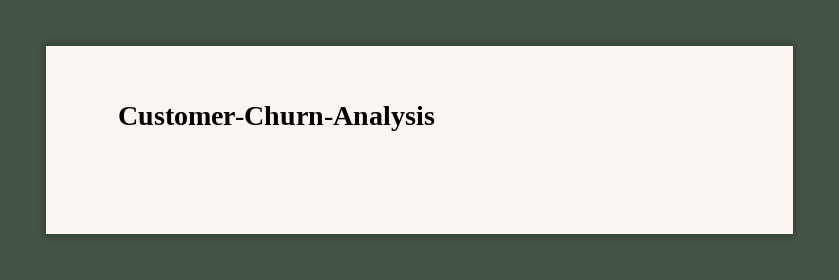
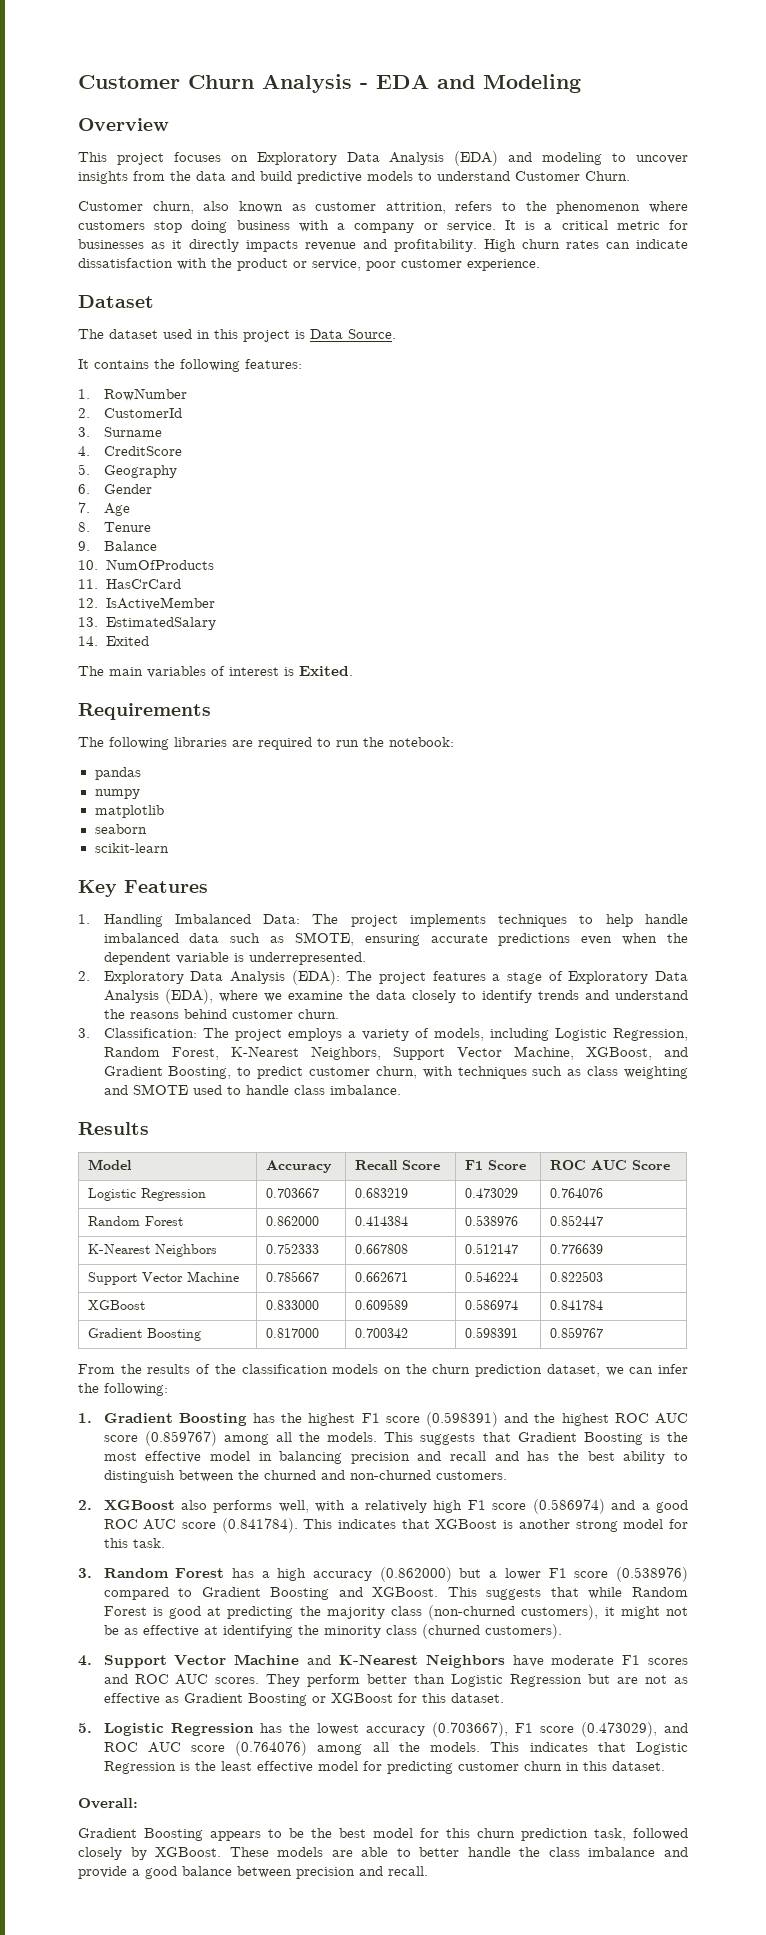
[118,106,435,131] Customer-Churn-Analysis -> [78,74,581,93] [78,118,169,131] [78,151,688,166] [78,171,630,184] [78,201,688,214] [78,220,688,233] [78,239,688,252] [78,258,540,271] [78,295,154,308] [78,329,396,342] [78,359,302,372] [78,388,187,401] [78,408,182,418] [78,427,162,437] [78,446,182,456] [78,464,177,478] [78,484,152,494] [78,502,130,516] [78,522,151,532] [78,541,157,551] [78,559,214,570] [78,579,181,589] [78,597,215,610] [78,617,216,630] [78,636,149,646] [78,666,353,678] [78,703,211,720] [78,737,454,750] [94,767,141,780] [94,789,140,799] [94,805,164,818] [94,824,147,834] [94,843,169,853] [78,880,208,897] [78,914,688,927] [103,932,688,946] [103,952,366,965] [78,970,688,985] [103,989,688,1004] [103,1009,339,1019] [78,1028,689,1041] [103,1046,688,1060] [103,1066,688,1079] [103,1084,401,1095] [78,1122,149,1135] [88,1159,133,1170] [266,1160,333,1173] [355,1160,441,1170] [465,1160,527,1170] [550,1160,671,1170] [88,1188,207,1201] [266,1188,320,1198] [355,1188,409,1198] [465,1188,519,1198] [550,1188,604,1198] [88,1216,184,1226] [266,1216,320,1226] [355,1216,409,1226] [465,1215,519,1226] [550,1215,604,1226] [88,1244,218,1257] [266,1243,320,1254] [355,1244,409,1254] [465,1243,519,1254] [550,1244,604,1254] [88,1271,240,1285] [266,1271,320,1282] [355,1272,409,1282] [465,1271,519,1282] [550,1271,604,1282] [88,1300,146,1310] [266,1300,320,1310] [355,1299,409,1310] [465,1299,519,1310] [550,1300,604,1310] [88,1328,202,1341] [266,1328,320,1338] [355,1328,409,1338] [465,1327,519,1338] [550,1327,604,1338] [78,1364,688,1377] [78,1383,168,1396] [78,1412,689,1427] [103,1431,688,1446] [103,1451,688,1464] [103,1470,507,1483] [78,1499,688,1514] [103,1518,688,1533] [103,1538,165,1548] [78,1567,689,1582] [103,1587,688,1600] [103,1605,688,1620] [103,1624,562,1639] [78,1654,688,1668] [103,1674,688,1687] [103,1693,504,1706] [78,1722,688,1737] [103,1741,688,1756] [103,1761,665,1774] [78,1798,138,1809] [78,1828,688,1841] [78,1847,689,1860] [78,1866,428,1879] Customer Churn Analysis - EDA and Modeling // Overview // This project focuses on Exploratory Data Analysis (EDA) and modeling to uncover insights from the data and build predictive models to understand Customer Churn. // Customer churn, also known as customer attrition, refers to the phenomenon where customers stop doing business with a company or service. It is a critical metric for businesses as it directly impacts revenue and profitability. High churn rates can indicate dissatisfaction with the product or service, poor customer experience. // Dataset // The dataset used in this project is Data Source. // It contains the following features: // 1. RowNumber // 2. CustomerId // 3. Surname // 4. CreditScore // 5. Geography // 6. Gender // 7. Age // 8. Tenure // 9. Balance // 10. NumOfProducts // 11. HasCrCard // 12. IsActiveMember // 13. EstimatedSalary // 14. Exited // The main variables of interest is Exited. // Requirements // The following libraries are required to run the notebook: // pandas // numpy // matplotlib // seaborn // scikit-learn // Key Features // 1. Handling Imbalanced Data: The project implements techniques to help handle imbalanced data such as SMOTE, ensuring accurate predictions even when the dependent variable is underrepresented. // 2. Exploratory Data Analysis (EDA): The project features a stage of Exploratory Data Analysis (EDA), where we examine the data closely to identify trends and understand the reasons behind customer churn. // 3. Classification: The project employs a variety of models, including Logistic Regression, Random Forest, K-Nearest Neighbors, Support Vector Machine, XGBoost, and Gradient Boosting, to predict customer churn, with techniques such as class weighting and SMOTE used to handle class imbalance. // Results // Model | Accuracy | Recall Score | F1 Score | ROC AUC Score // Logistic Regression | 0.703667 | 0.683219 | 0.473029 | 0.764076 // Random Forest | 0.862000 | 0.414384 | 0.538976 | 0.852447 // K-Nearest Neighbors | 0.752333 | 0.667808 | 0.512147 | 0.776639 // Support Vector Machine | 0.785667 | 0.662671 | 0.546224 | 0.822503 // XGBoost | 0.833000 | 0.609589 | 0.586974 | 0.841784 // Gradient Boosting | 0.817000 | 0.700342 | 0.598391 | 0.859767 // From the results of the classification models on the churn prediction dataset, we can infer the following: // 1. Gradient Boosting has the highest F1 score (0.598391) and the highest ROC AUC score (0.859767) among all the models. This suggests that Gradient Boosting is the most effective model in balancing precision and recall and has the best ability to distinguish between the churned and non-churned customers. // 2. XGBoost also performs well, with a relatively high F1 score (0.586974) and a good ROC AUC score (0.841784). This indicates that XGBoost is another strong model for this task. // 3. Random Forest has a high accuracy (0.862000) but a lower F1 score (0.538976) compared to Gradient Boosting and XGBoost. This suggests that while Random Forest is good at predicting the majority class (non-churned customers), it might not be as effective at identifying the minority class (churned customers). // 4. Support Vector Machine and K-Nearest Neighbors have moderate F1 scores and ROC AUC scores. They perform better than Logistic Regression but are not as effective as Gradient Boosting or XGBoost for this dataset. // 5. Logistic Regression has the lowest accuracy (0.703667), F1 score (0.473029), and ROC AUC score (0.764076) among all the models. This indicates that Logistic Regression is the least effective model for predicting customer churn in this dataset. // Overall: // Gradient Boosting appears to be the best model for this churn prediction task, followed closely by XGBoost. These models are able to better handle the class imbalance and provide a good balance between precision and recall.

